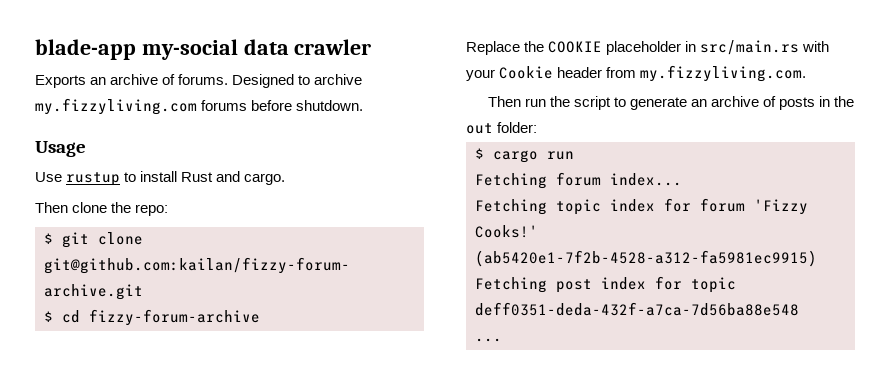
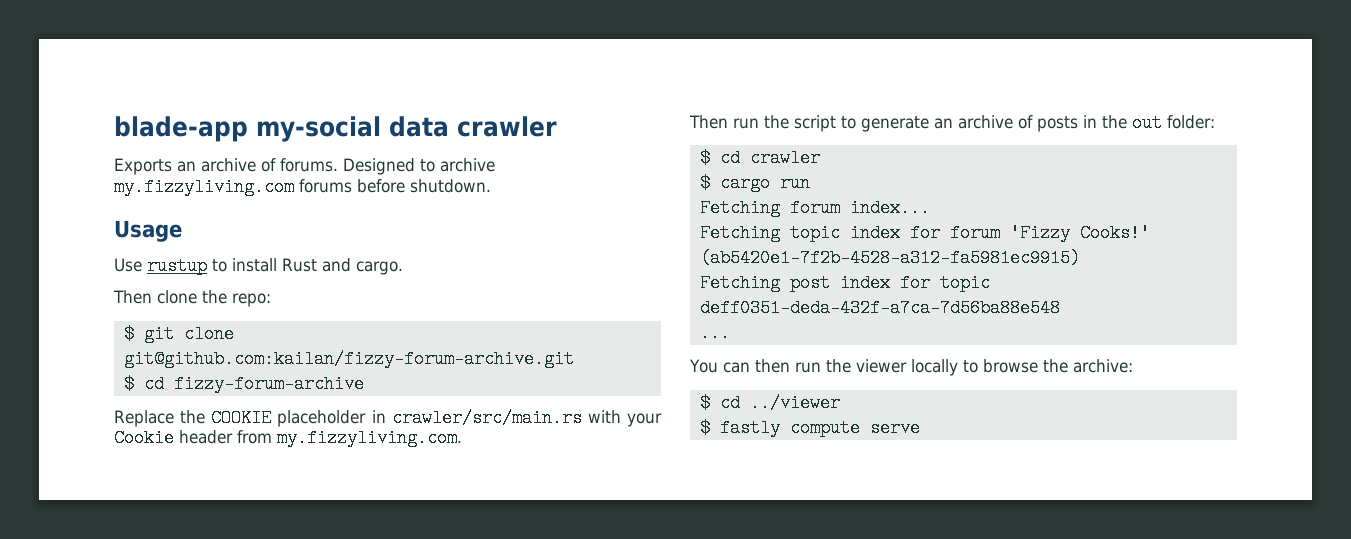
[700,40,800,55] src/main.rs -> [391,409,582,427] crawler/src/main.rs
(538, 127) none -> [699,149,820,167] // $ cd crawler
(502, 340) none -> [689,359,1133,376] [699,394,840,412] [699,419,920,437] // You can then run the viewer locally to browse the archive: // $ cd ../viewer // $ fastly compute serve

